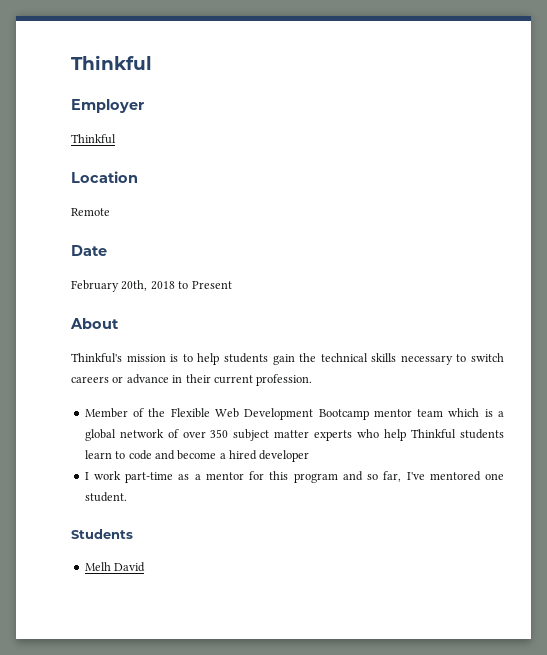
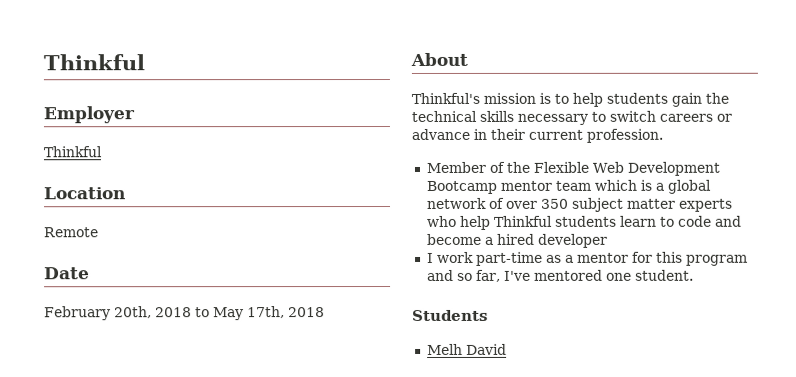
[191,281,232,289] Present -> [213,306,325,321] May 17th, 2018

